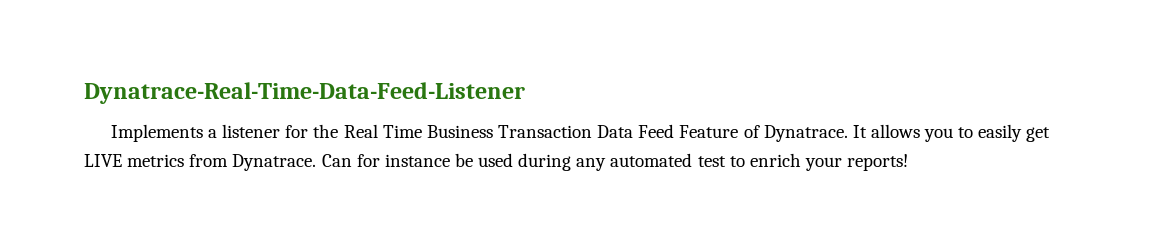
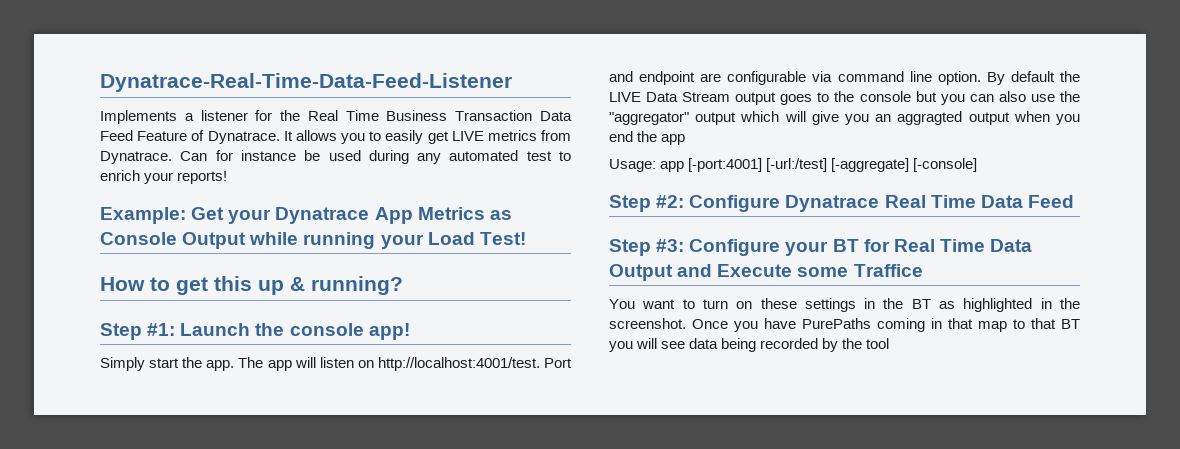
(909, 162) none -> [100,207,512,224] [100,232,526,249] [100,276,403,295] [100,323,410,340] [100,357,572,371] [609,71,1080,85] [609,91,1080,105] [609,111,1080,125] [609,131,686,145] [609,158,978,172] [609,195,1074,212] [609,239,1033,256] [609,264,923,281] [609,298,1080,312] [609,318,1080,332] [609,338,890,352] // Example: Get your Dynatrace App Metrics as Console Output while running your Load Test! // How to get this up & running? // Step #1: Launch the console app! // Simply start the app. The app will listen on http://localhost:4001/test. Port and endpoint are configurable via command line option. By default the LIVE Data Stream output goes to the console but you can also use the "aggregator" output which will give you an aggragted output when you end the app // Usage: app [-port:4001] [-url:/test] [-aggregate] [-console] // Step #2: Configure Dynatrace Real Time Data Feed // Step #3: Configure your BT for Real Time Data Output and Execute some Traffice // You want to turn on these settings in the BT as highlighted in the screenshot. Once you have PurePaths coming in that map to that BT you will see data being recorded by the tool

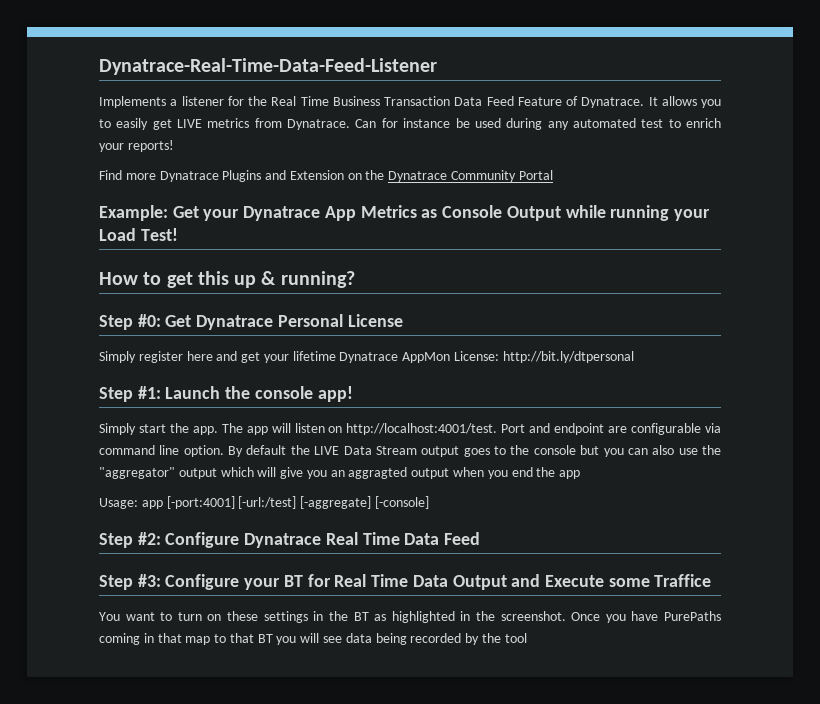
(228, 177) none -> [99,170,553,182] // Find more Dynatrace Plugins and Extension on the Dynatrace Community Portal
(403, 285) none -> [99,314,403,330] [99,351,634,363] // Step #0: Get Dynatrace Personal License // Simply register here and get your lifetime Dynatrace AppMon License: http://bit.ly/dtpersonal

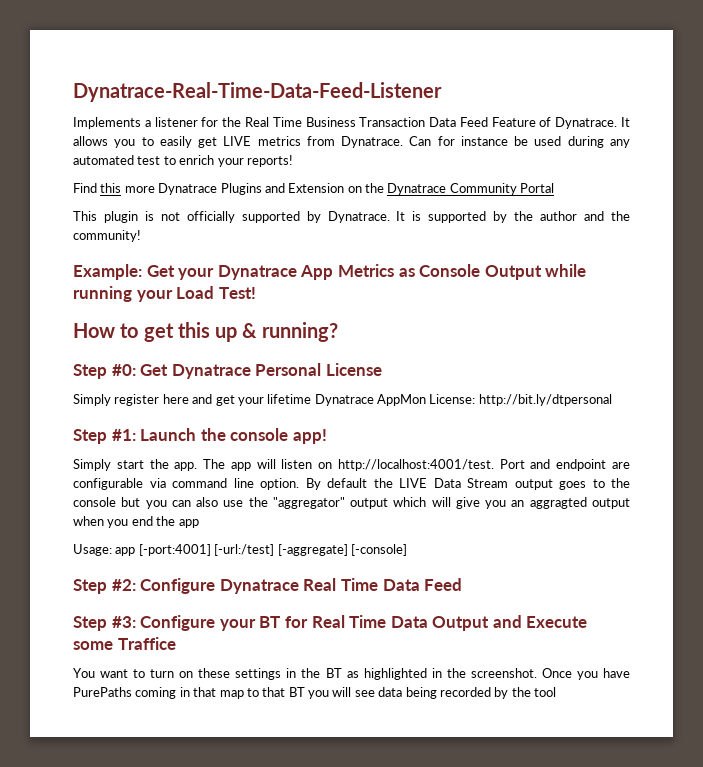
(122, 175) none -> [100,183,122,193] this
(553, 175) none -> [73,211,630,223] [73,230,141,242] // This plugin is not officially supported by Dynatrace. It is supported by the author and the community!

